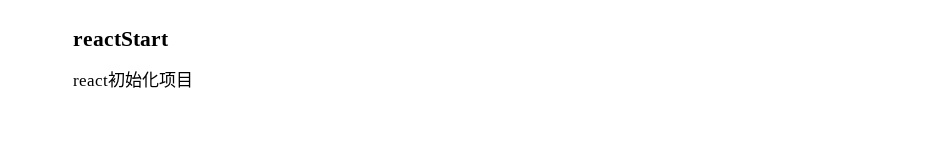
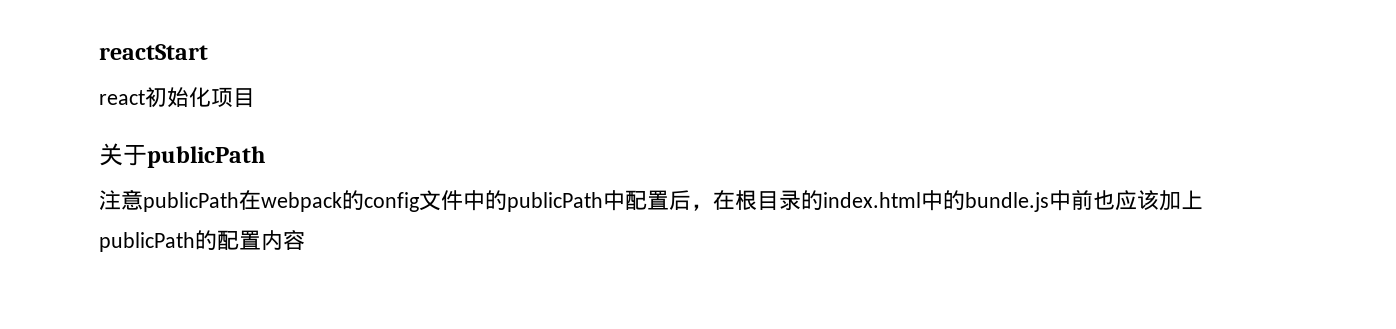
(193, 80) none -> [99,143,265,168] [99,189,1203,212] [99,230,305,252] // 关于publicPath // 注意publicPath在webpack的config文件中的publicPath中配置后，在根目录的index.html中的bundle.js中前也应该加上publicPath的配置内容

